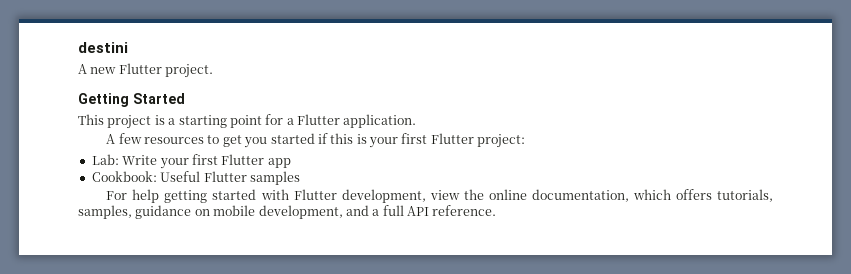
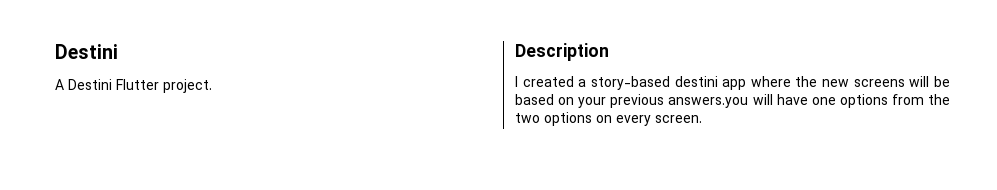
[78,42,128,53] [78,64,117,74] destini // A new -> [55,44,118,59] [55,79,112,90] Destini // A Destini
[78,93,185,107] [78,114,417,129] [106,133,526,148] [91,154,291,169] [91,171,300,185] [106,189,773,203] [78,205,497,219] Getting Started // This project is a starting point for a Flutter application. // A few resources to get you started if this is your first Flutter project: // Lab: Write your first Flutter app // Cookbook: Useful Flutter samples // For help getting started with Flutter development, view the online documentation, which offers tutorials, samples, guidance on mobile development, and a full API reference. -> [515,43,609,61] [515,76,950,90] [515,94,951,108] [515,112,702,126] Description // I created a story-based destini app where the new screens will be based on your previous answers.you will have one options from the two options on every screen.

